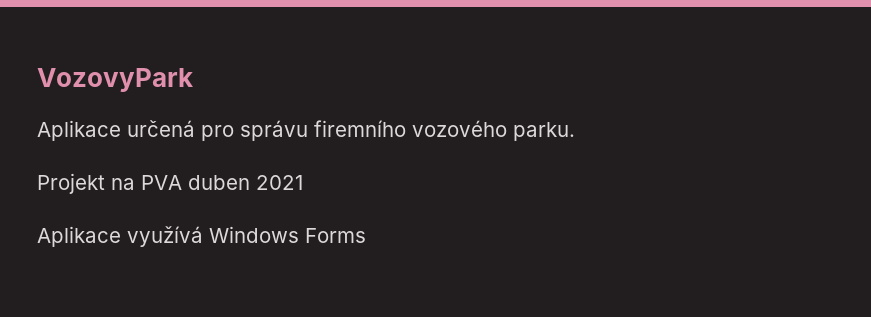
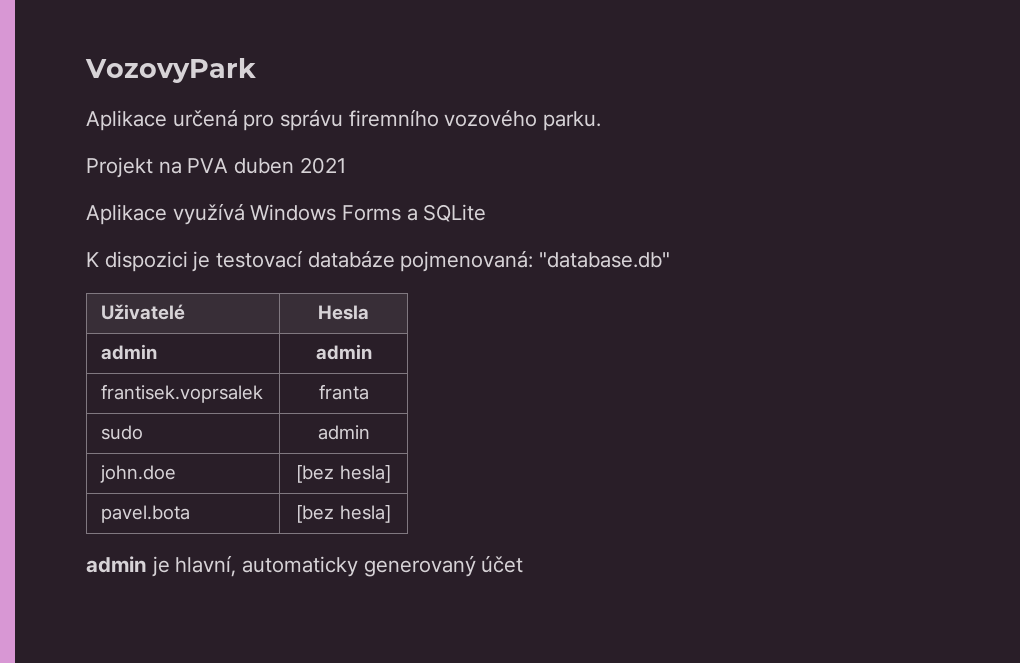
(366, 235) none -> [406,204,487,222] [86,250,671,272] [101,304,186,320] [318,305,369,320] [101,344,158,360] [315,344,372,360] [101,384,264,403] [318,384,369,400] [101,425,144,440] [317,425,370,440] [100,465,177,483] [296,465,391,483] [101,505,191,523] [296,505,391,523] [86,555,524,577] a SQLite // K dispozici je testovací databáze pojmenovaná: "database.db" // Uživatelé | Hesla // admin | admin // frantisek.voprsalek | franta // sudo | admin // john.doe | [bez hesla] // pavel.bota | [bez hesla] // admin je hlavní, automaticky generovaný účet

